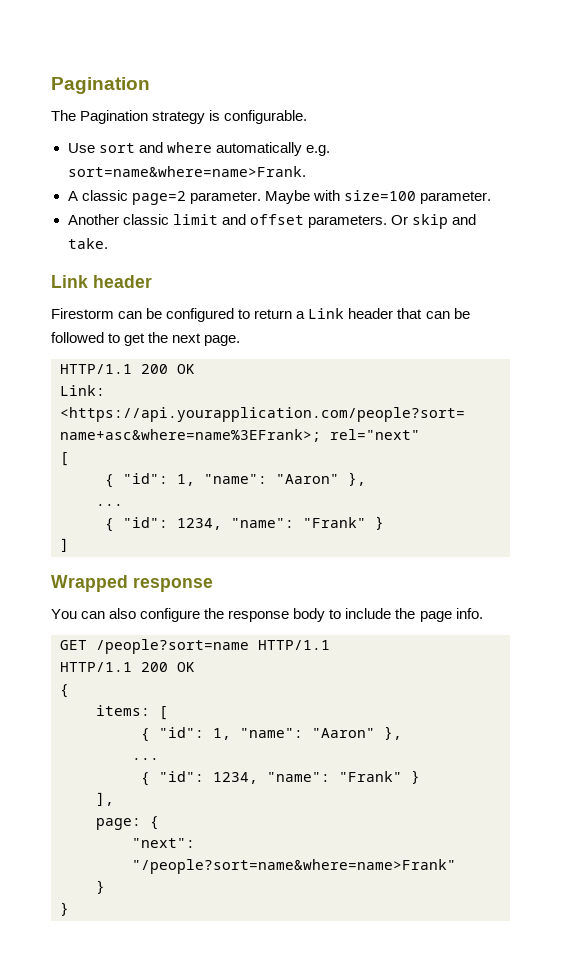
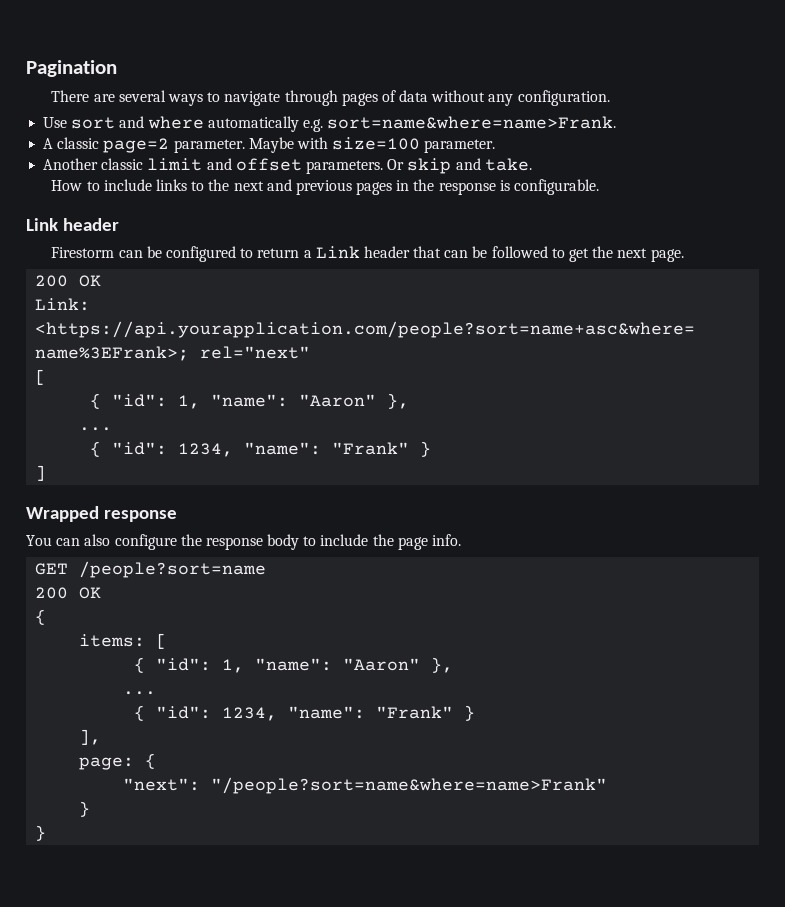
[51,110,308,124] The Pagination strategy is configurable. -> [51,90,610,106] There are several ways to navigate through pages of data without any configuration.
(108, 243) none -> [51,179,599,195] // How to include links to the next and previous pages in the response is configurable.
[60,364,132,374] HTTP/1.1 -> (684, 255) none
[258,640,330,650] [60,662,132,672] HTTP/1.1 // HTTP/1.1 -> (267, 569) //

